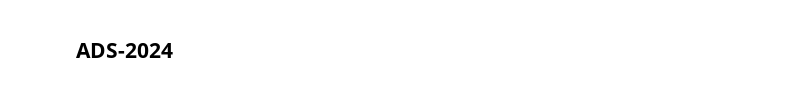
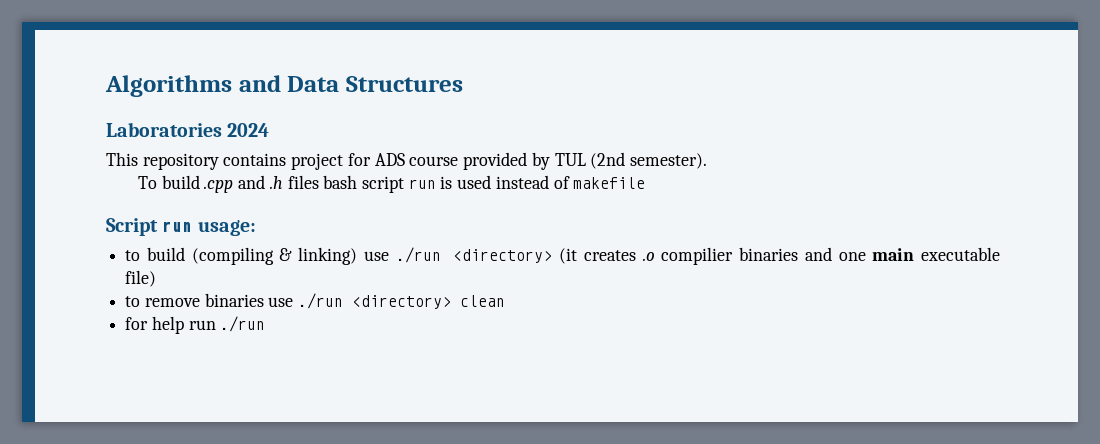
[76,43,173,58] ADS-2024 -> [105,75,463,97] [106,122,270,137] [106,152,707,170] [137,175,646,193] [106,218,256,236] [125,247,1001,265] [125,270,157,287] [125,293,506,309] [125,316,266,334] Algorithms and Data Structures // Laboratories 2024 // This repository contains project for ADS course provided by TUL (2nd semester). // To build .cpp and .h files bash script run is used instead of makefile // Script run usage: // to build (compiling & linking) use ./run <directory> (it creates .o compilier binaries and one main executable file) // to remove binaries use ./run <directory> clean // for help run ./run

